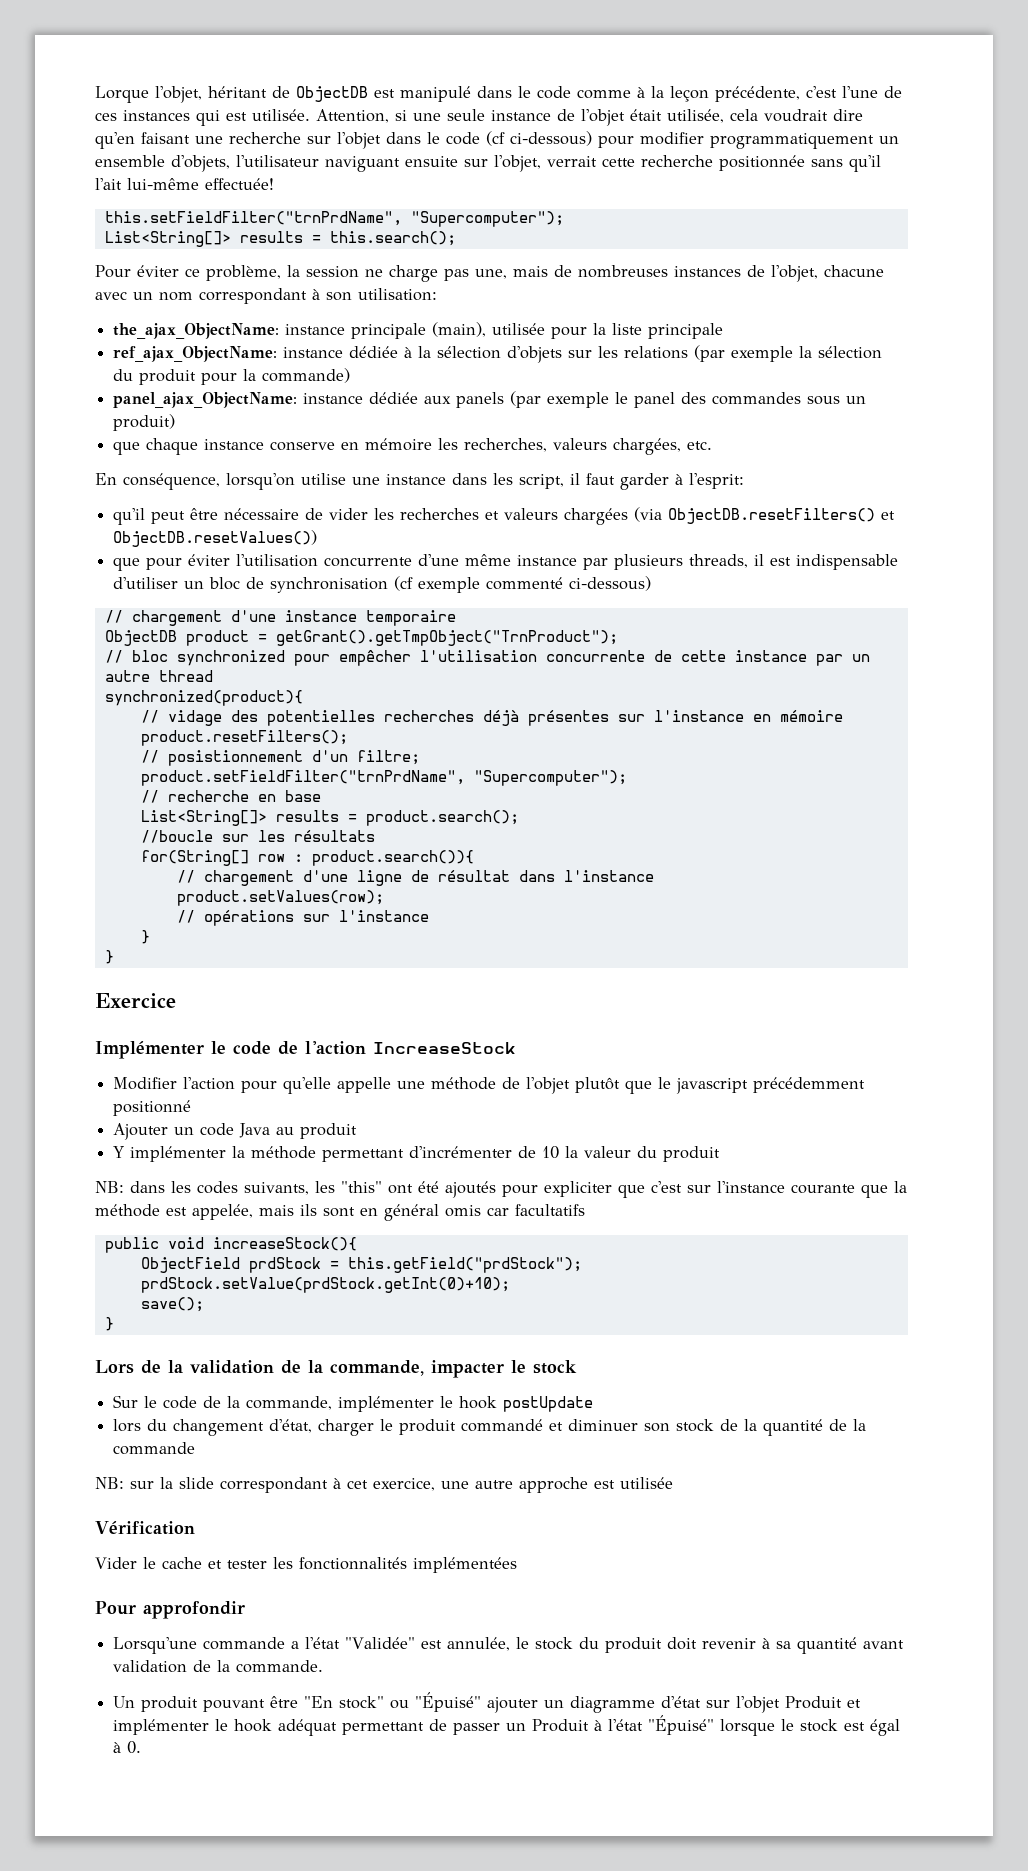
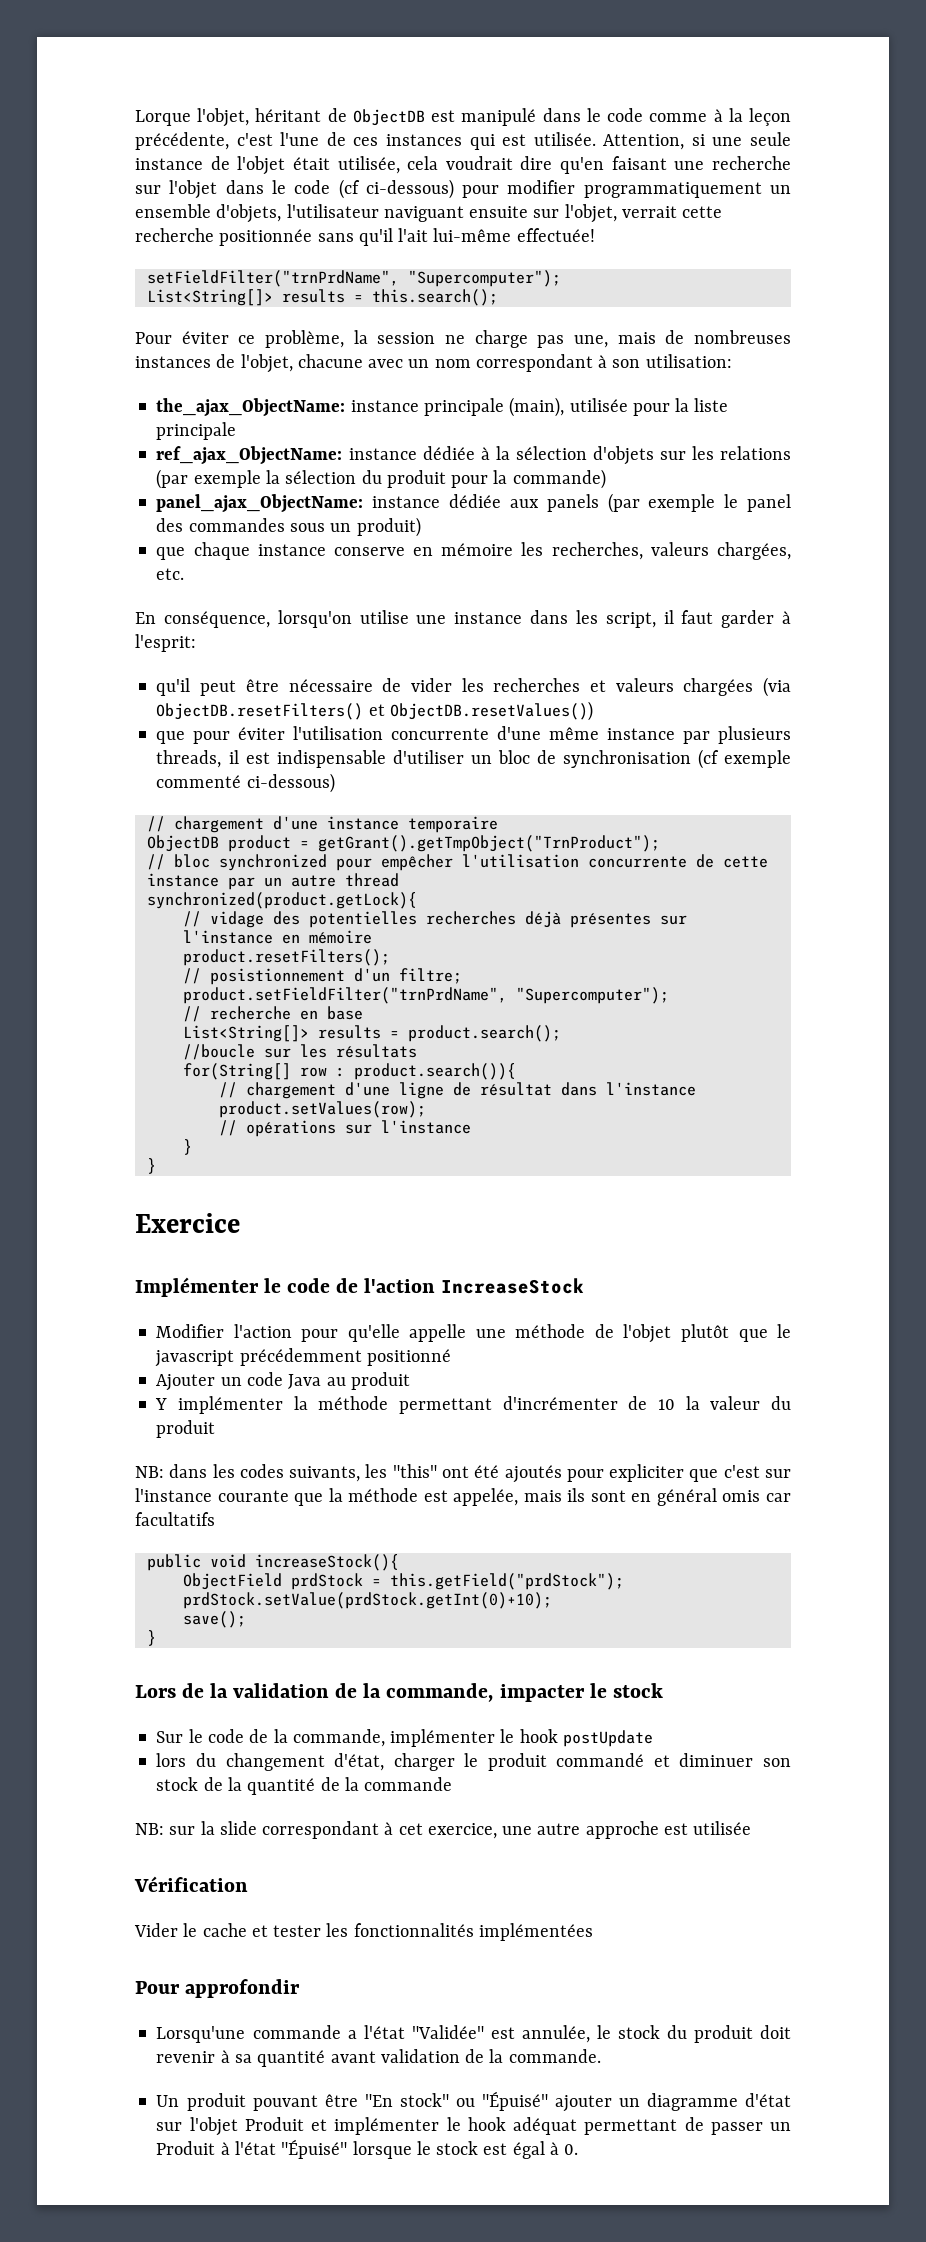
[104,211,402,226] this.setFieldFilter("trnPrdName", -> [146,270,399,287] setFieldFilter("trnPrdName",
[104,690,303,706] synchronized(product){ -> [146,892,417,909] synchronized(product.getLock){

